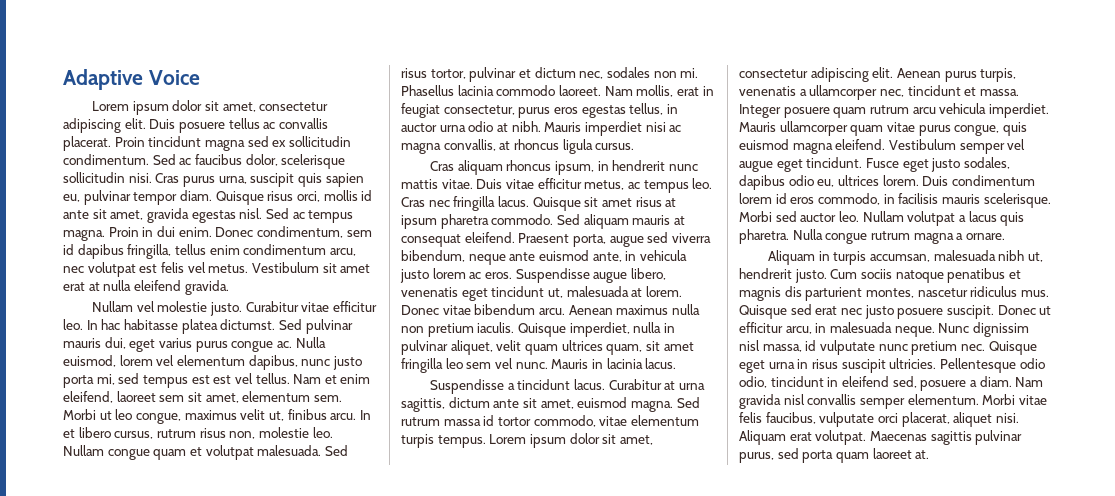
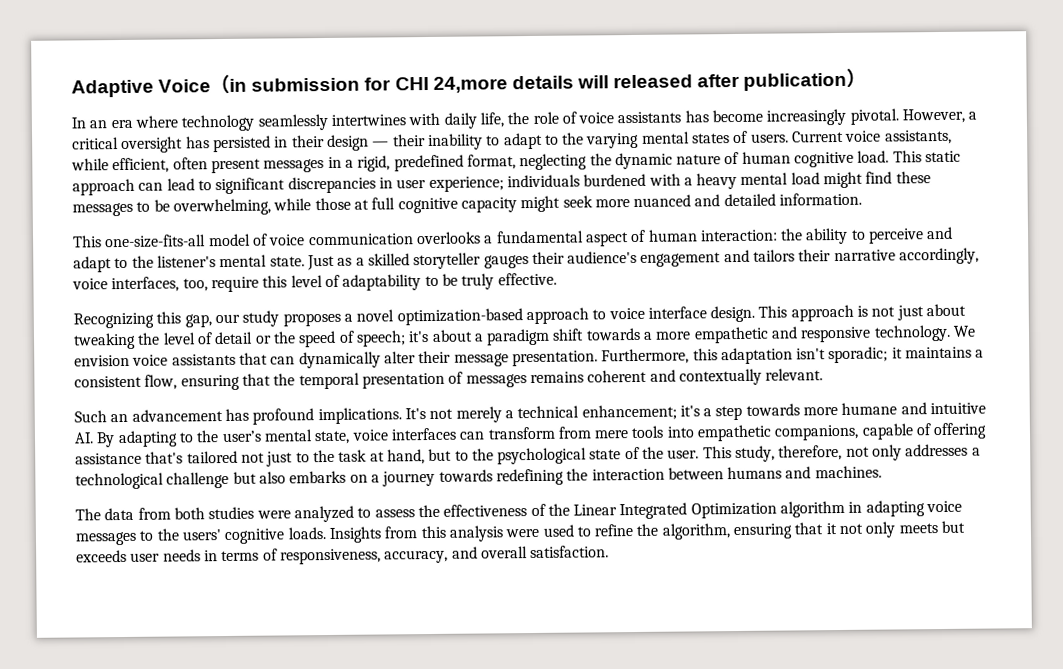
[91,100,329,115] [63,118,328,133] [63,136,351,151] [63,154,346,169] [63,172,364,187] [63,190,373,205] [63,208,354,223] [63,226,372,241] [63,244,356,259] [63,262,371,277] [63,280,229,295] [91,301,377,316] [63,319,353,334] [63,337,326,352] [63,355,362,370] [63,373,371,388] [63,391,342,403] [63,409,371,424] [63,427,333,439] [63,445,348,460] [401,67,699,82] [401,85,714,97] [401,103,678,118] [401,121,682,136] [401,139,635,154] [429,160,698,175] [401,178,713,193] [401,196,677,211] [401,214,685,229] [401,232,711,247] [401,250,687,265] [400,268,666,283] [401,286,682,301] [401,304,700,315] [401,322,675,337] [401,340,694,355] [401,358,677,373] [429,379,705,394] [401,397,700,412] [401,415,699,427] [401,433,653,448] [739,67,1017,82] [739,85,1019,100] [739,103,1049,118] [739,121,1027,136] [739,139,1026,154] [739,157,1010,172] [739,175,1035,190] [739,193,1051,208] [739,211,1025,226] [739,229,1005,244] [767,250,1043,265] [739,268,1021,283] [739,286,1049,301] [739,304,1052,319] [739,322,1029,337] [739,340,1037,355] [739,358,1045,373] [739,376,1044,391] [739,394,1047,409] [739,412,1019,427] [739,430,1023,445] [739,448,930,463] // Lorem ipsum dolor sit amet, consectetur adipiscing elit. Duis posuere tellus ac convallis placerat. Proin tincidunt magna sed ex sollicitudin condimentum. Sed ac faucibus dolor, scelerisque sollicitudin nisi. Cras purus urna, suscipit quis sapien eu, pulvinar tempor diam. Quisque risus orci, mollis id ante sit amet, gravida egestas nisl. Sed ac tempus magna. Proin in dui enim. Donec condimentum, sem id dapibus fringilla, tellus enim condimentum arcu, nec volutpat est felis vel metus. Vestibulum sit amet erat at nulla eleifend gravida. // Nullam vel molestie justo. Curabitur vitae efficitur leo. In hac habitasse platea dictumst. Sed pulvinar mauris dui, eget varius purus congue ac. Nulla euismod, lorem vel elementum dapibus, nunc justo porta mi, sed tempus est est vel tellus. Nam et enim eleifend, laoreet sem sit amet, elementum sem. Morbi ut leo congue, maximus velit ut, finibus arcu. In et libero cursus, rutrum risus non, molestie leo. Nullam congue quam et volutpat malesuada. Sed risus tortor, pulvinar et dictum nec, sodales non mi. Phasellus lacinia commodo laoreet. Nam mollis, erat in feugiat consectetur, purus eros egestas tellus, in auctor urna odio at nibh. Mauris imperdiet nisi ac magna convallis, at rhoncus ligula cursus. // Cras aliquam rhoncus ipsum, in hendrerit nunc mattis vitae. Duis vitae efficitur metus, ac tempus leo. Cras nec fringilla lacus. Quisque sit amet risus at ipsum pharetra commodo. Sed aliquam mauris at consequat eleifend. Praesent porta, augue sed viverra bibendum, neque ante euismod ante, in vehicula justo lorem ac eros. Suspendisse augue libero, venenatis eget tincidunt ut, malesuada at lorem. Donec vitae bibendum arcu. Aenean maximus nulla non pretium iaculis. Quisque imperdiet, nulla in pulvinar aliquet, velit quam ultrices quam, sit amet fringilla leo sem vel nunc. Mauris in lacinia lacus. // Suspendisse a tincidunt lacus. Curabitur at urna sagittis, dictum ante sit amet, euismod magna. Sed rutrum massa id tortor commodo, vitae elementum turpis tempus. Lorem ipsum dolor sit amet, consectetur adipiscing elit. Aenean purus turpis, venenatis a ullamcorper nec, tincidunt et massa. Integer posuere quam rutrum arcu vehicula imperdiet. Mauris ullamcorper quam vitae purus congue, quis euismod magna eleifend. Vestibulum semper vel augue eget tincidunt. Fusce eget justo sodales, dapibus odio eu, ultrices lorem. Duis condimentum lorem id eros commodo, in facilisis mauris scelerisque. Morbi sed auctor leo. Nullam volutpat a lacus quis pharetra. Nulla congue rutrum magna a ornare. // Aliquam in turpis accumsan, malesuada nibh ut, hendrerit justo. Cum sociis natoque penatibus et magnis dis parturient montes, nascetur ridiculus mus. Quisque sed erat nec justo posuere suscipit. Donec ut efficitur arcu, in malesuada neque. Nunc dignissim nisl massa, id vulputate nunc pretium nec. Quisque eget urna in risus suscipit ultricies. Pellentesque odio odio, tincidunt in eleifend sed, posuere a diam. Nam gravida nisl convallis semper elementum. Morbi vitae felis faucibus, vulputate orci placerat, aliquet nisi. Aliquam erat volutpat. Maecenas sagittis pulvinar purus, sed porta quam laoreet at. -> [210,68,867,95] [71,108,978,132] [72,129,952,154] [71,150,962,174] [72,171,931,196] [72,192,863,217] [73,226,954,249] [73,247,980,273] [72,272,557,293] [73,303,967,329] [73,324,977,350] [74,346,985,369] [74,368,824,391] [74,402,987,425] [74,422,988,448] [75,443,981,467] [75,465,882,490] [75,500,963,523] [75,520,966,546] [76,545,610,565] （in submission for CHI 24,more details will released after publication） // In an era where technology seamlessly intertwines with daily life, the role of voice assistants has become increasingly pivotal. However, a critical oversight has persisted in their design — their inability to adapt to the varying mental states of users. Current voice assistants, while efficient, often present messages in a rigid, predefined format, neglecting the dynamic nature of human cognitive load. This static approach can lead to significant discrepancies in user experience; individuals burdened with a heavy mental load might find these messages to be overwhelming, while those at full cognitive capacity might seek more nuanced and detailed information. // This one-size-fits-all model of voice communication overlooks a fundamental aspect of human interaction: the ability to perceive and adapt to the listener's mental state. Just as a skilled storyteller gauges their audience's engagement and tailors their narrative accordingly, voice interfaces, too, require this level of adaptability to be truly effective. // Recognizing this gap, our study proposes a novel optimization-based approach to voice interface design. This approach is not just about tweaking the level of detail or the speed of speech; it's about a paradigm shift towards a more empathetic and responsive technology. We envision voice assistants that can dynamically alter their message presentation. Furthermore, this adaptation isn't sporadic; it maintains a consistent flow, ensuring that the temporal presentation of messages remains coherent and contextually relevant. // Such an advancement has profound implications. It's not merely a technical enhancement; it's a step towards more humane and intuitive AI. By adapting to the user’s mental state, voice interfaces can transform from mere tools into empathetic companions, capable of offering assistance that's tailored not just to the task at hand, but to the psychological state of the user. This study, therefore, not only addresses a technological challenge but also embarks on a journey towards redefining the interaction between humans and machines. // The data from both studies were analyzed to assess the effectiveness of the Linear Integrated Optimization algorithm in adapting voice messages to the users' cognitive loads. Insights from this analysis were used to refine the algorithm, ensuring that it not only meets but exceeds user needs in terms of responsiveness, accuracy, and overall satisfaction.

